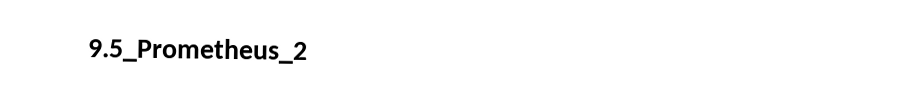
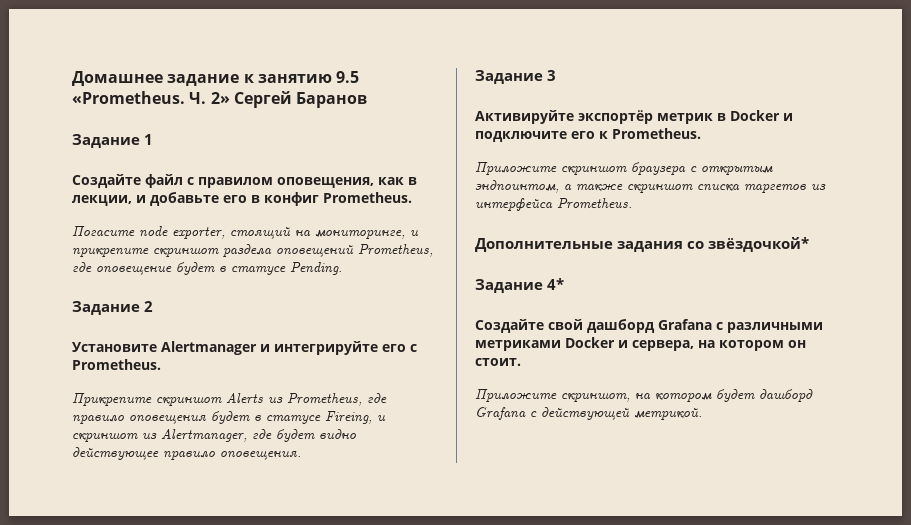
[87,37,308,65] 9.5_Prometheus_2 -> [72,71,360,86] [72,91,368,108] [72,134,153,148] [72,174,417,188] [72,192,412,206] [72,226,419,240] [72,244,433,258] [72,262,342,275] [72,301,153,315] [72,341,417,355] [72,359,161,370] [72,393,387,407] [72,411,386,425] [72,429,356,443] [72,447,301,461] [475,70,556,84] [475,110,793,124] [475,128,701,142] [475,162,773,176] [475,180,826,194] [475,198,632,212] [475,237,810,252] [475,278,564,293] [475,319,823,333] [475,337,806,351] [475,358,521,366] [475,389,813,403] [475,407,702,421] Домашнее задание к занятию 9.5 «Prometheus. Ч. 2» Сергей Баранов // Задание 1 // Создайте файл с правилом оповещения, как в лекции, и добавьте его в конфиг Prometheus. // Погасите node exporter, стоящий на мониторинге, и прикрепите скриншот раздела оповещений Prometheus, где оповещение будет в статусе Pending. // Задание 2 // Установите Alertmanager и интегрируйте его с Prometheus. // Прикрепите скриншот Alerts из Prometheus, где правило оповещения будет в статусе Fireing, и скриншот из Alertmanager, где будет видно действующее правило оповещения. // Задание 3 // Активируйте экспортёр метрик в Docker и подключите его к Prometheus. // Приложите скриншот браузера с открытым эндпоинтом, а также скриншот списка таргетов из интерфейса Prometheus. // Дополнительные задания со звёздочкой* // Задание 4* // Создайте свой дашборд Grafana с различными метриками Docker и сервера, на котором он стоит. // Приложите скриншот, на котором будет дашборд Grafana с действующей метрикой.

